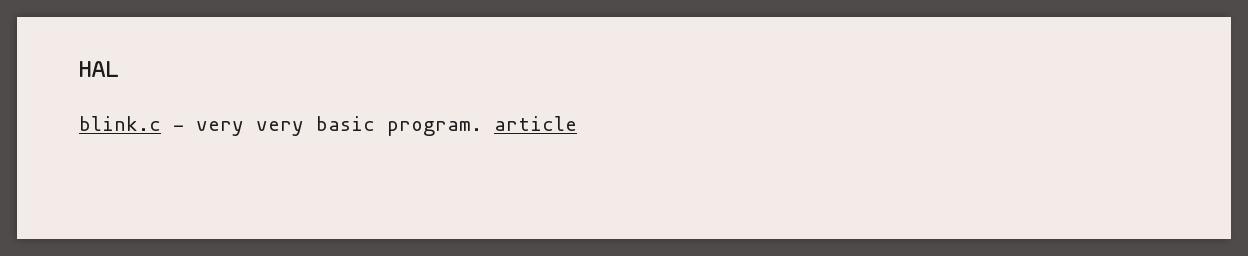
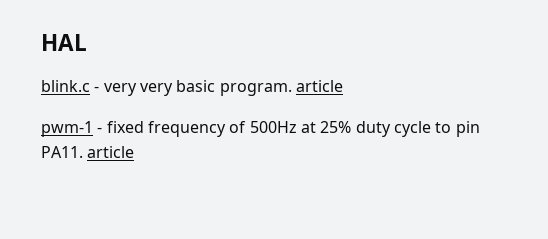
(577, 123) none -> [41,121,480,137] [41,146,135,158] // pwm-1 - fixed frequency of 500Hz at 25% duty cycle to pin PA11. article

